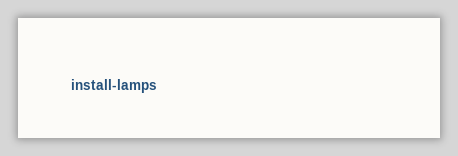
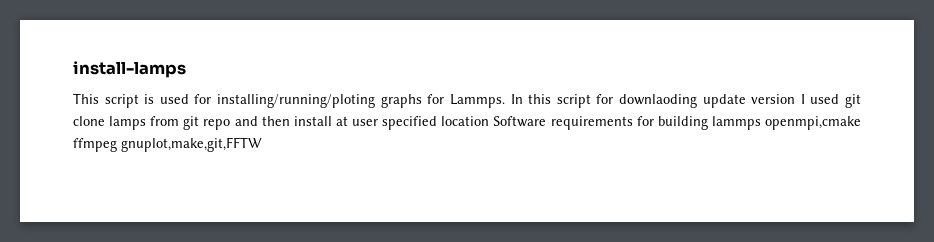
(157, 86) none -> [73,93,861,108] [73,116,862,130] [73,137,262,152] // This script is used for installing/running/ploting graphs for Lammps. In this script for downlaoding update version I used git clone lamps from git repo and then install at user specified location Software requirements for building lammps openmpi,cmake ffmpeg gnuplot,make,git,FFTW

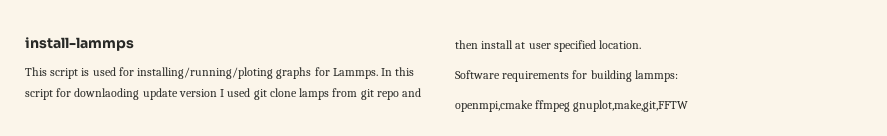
[73,61,186,78] install-lamps -> [25,37,134,51] install-lammps
[441,116,490,126] location -> [599,40,642,49] location. //
[711,116,761,130] lammps -> [634,70,678,82] lammps: //

